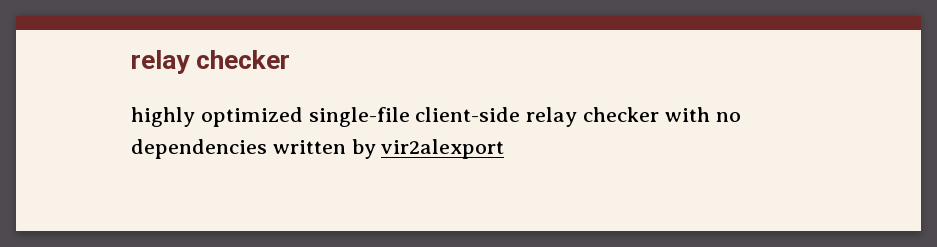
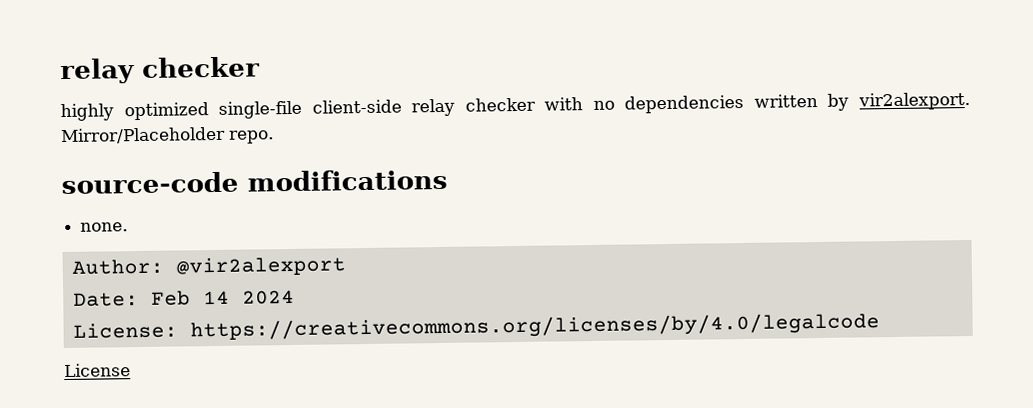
[381,139,505,159] vir2alexport -> [857,91,970,111] [60,126,274,145] [61,168,448,195] [80,222,129,232] [71,256,346,277] [72,289,295,307] [72,312,880,342] [64,363,131,378] vir2alexport. Mirror/Placeholder repo. // source-code modifications // none. // Author: @vir2alexport // Date: Feb 14 2024 // License: https://creativecommons.org/licenses/by/4.0/legalcode // License

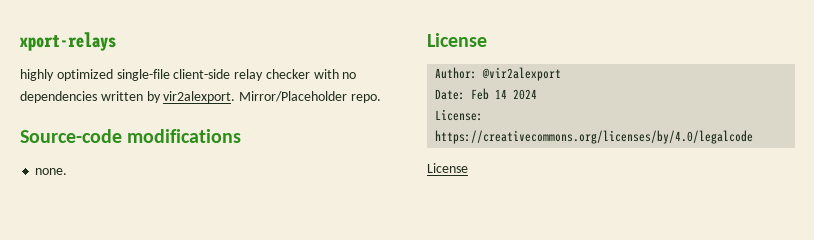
[60,56,260,85] relay checker -> [19,32,116,51] xport-relays
[61,171,239,195] source-code -> [20,129,122,143] Source-code
(129, 227) none -> [427,33,487,47] // License

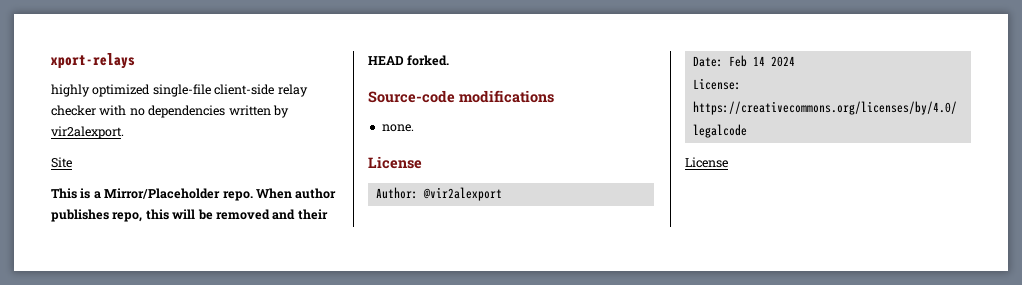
[239,91,381,103] Mirror/Placeholder repo. -> [51,157,72,168] [51,188,337,201] [51,209,328,222] [368,55,450,66] // Site // This is a Mirror/Placeholder repo. When author publishes repo, this will be removed and their HEAD forked.

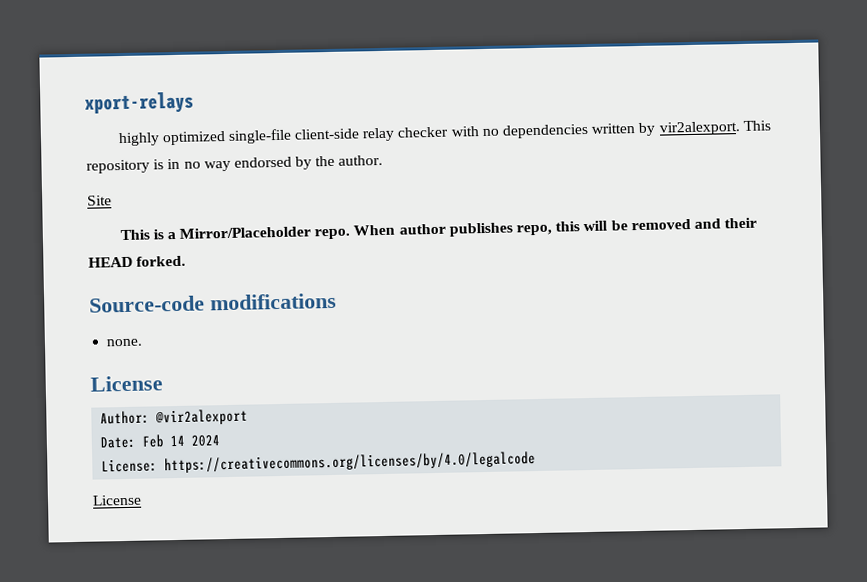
(124, 132) none -> [742,120,771,131] [86,154,384,174] This repository is in no way endorsed by the author.

